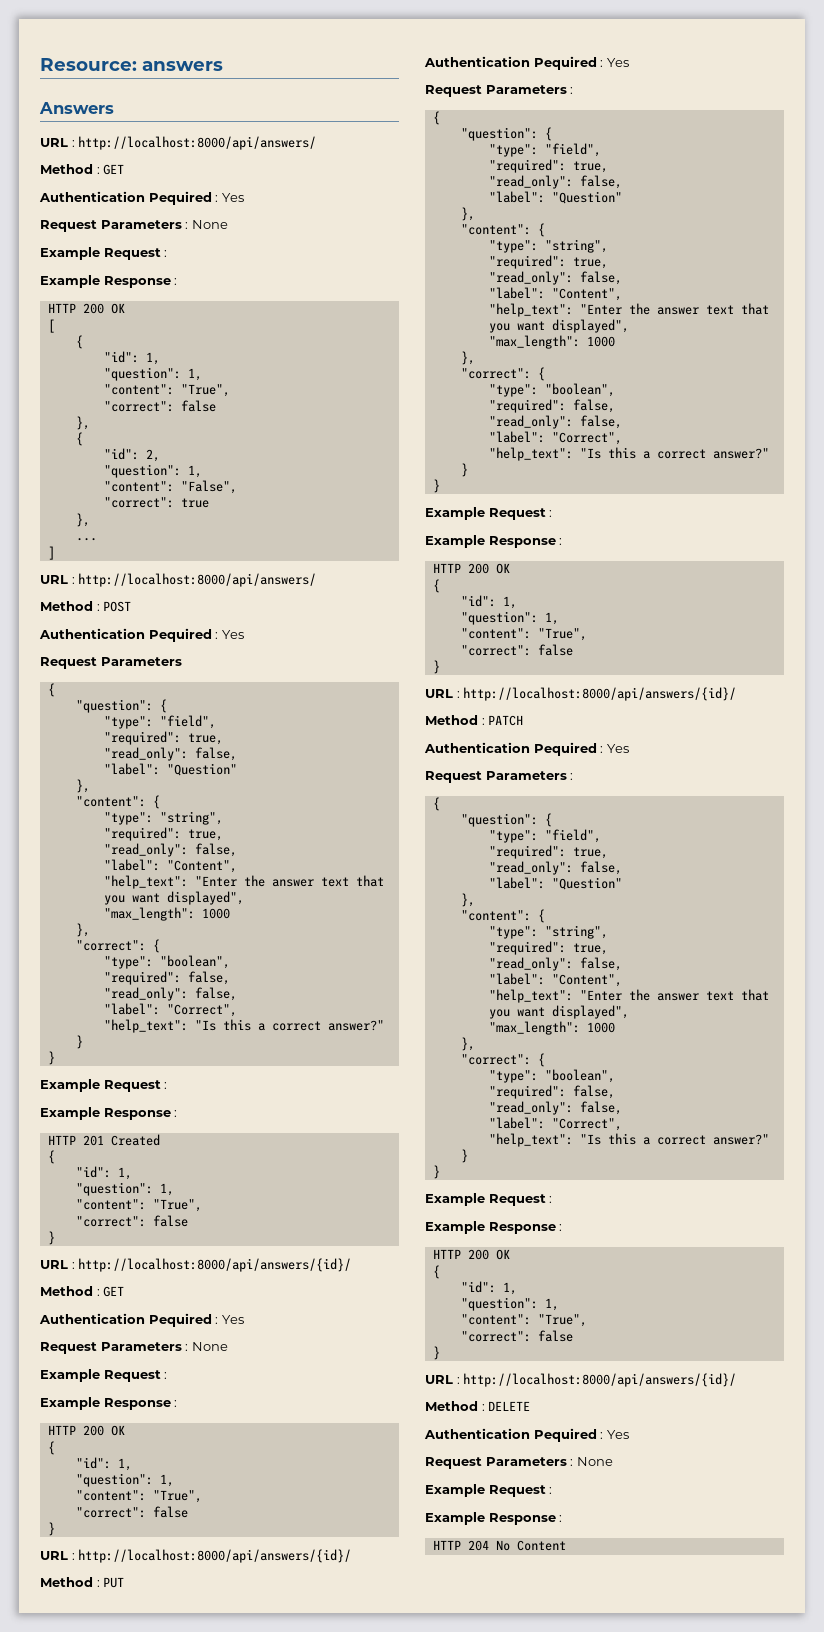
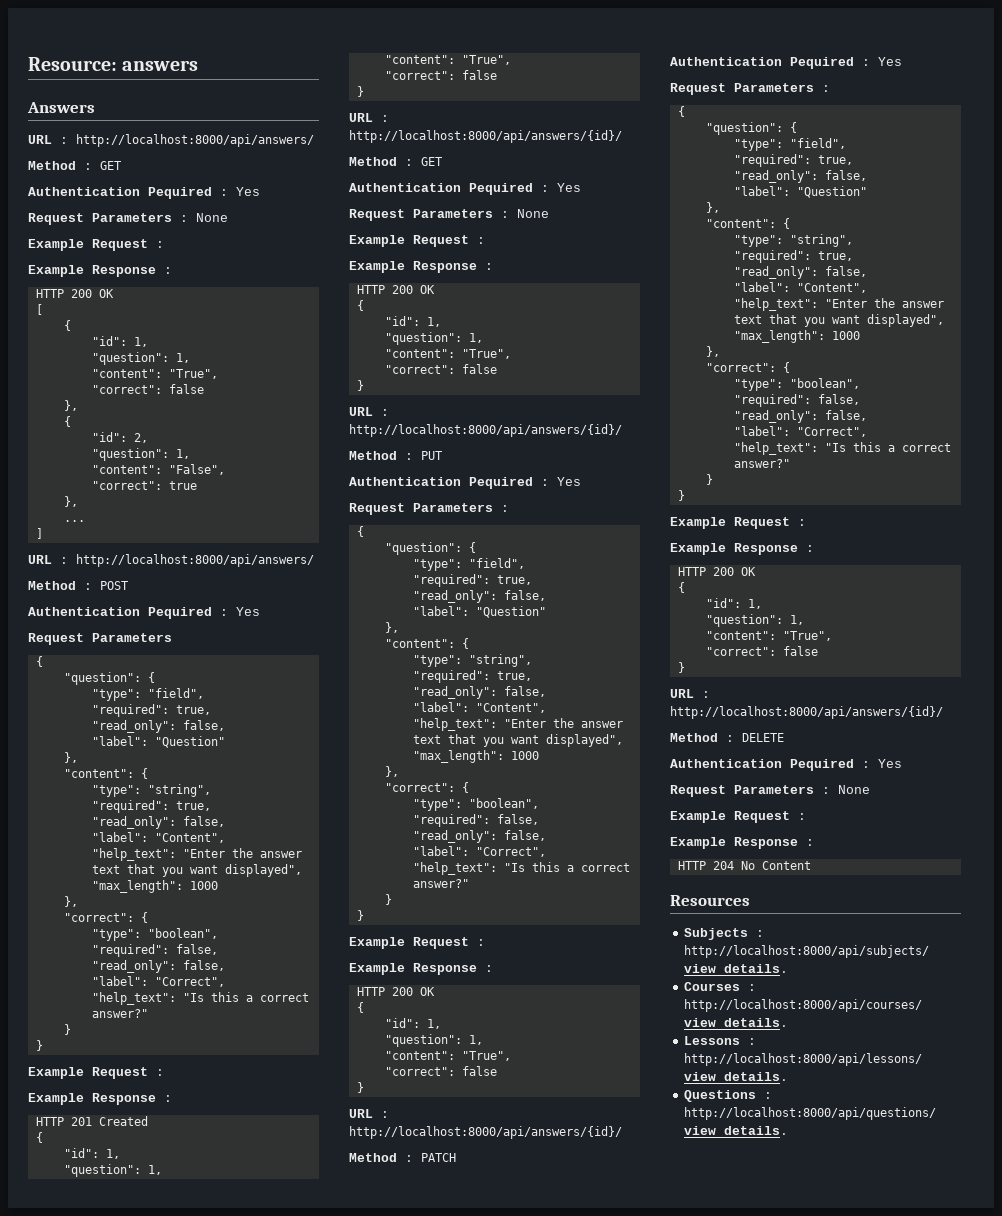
(566, 1545) none -> [670,895,750,906] [684,928,765,940] [684,945,930,958] [684,964,789,973] [684,982,757,991] [684,999,923,1012] [684,1018,789,1027] [684,1036,757,1045] [684,1053,923,1066] [684,1072,789,1081] [684,1090,773,1102] [684,1107,937,1120] [684,1126,789,1135] // Resources // Subjects : http://localhost:8000/api/subjects/ view details. // Courses : http://localhost:8000/api/courses/ view details. // Lessons : http://localhost:8000/api/lessons/ view details. // Questions : http://localhost:8000/api/questions/ view details.

